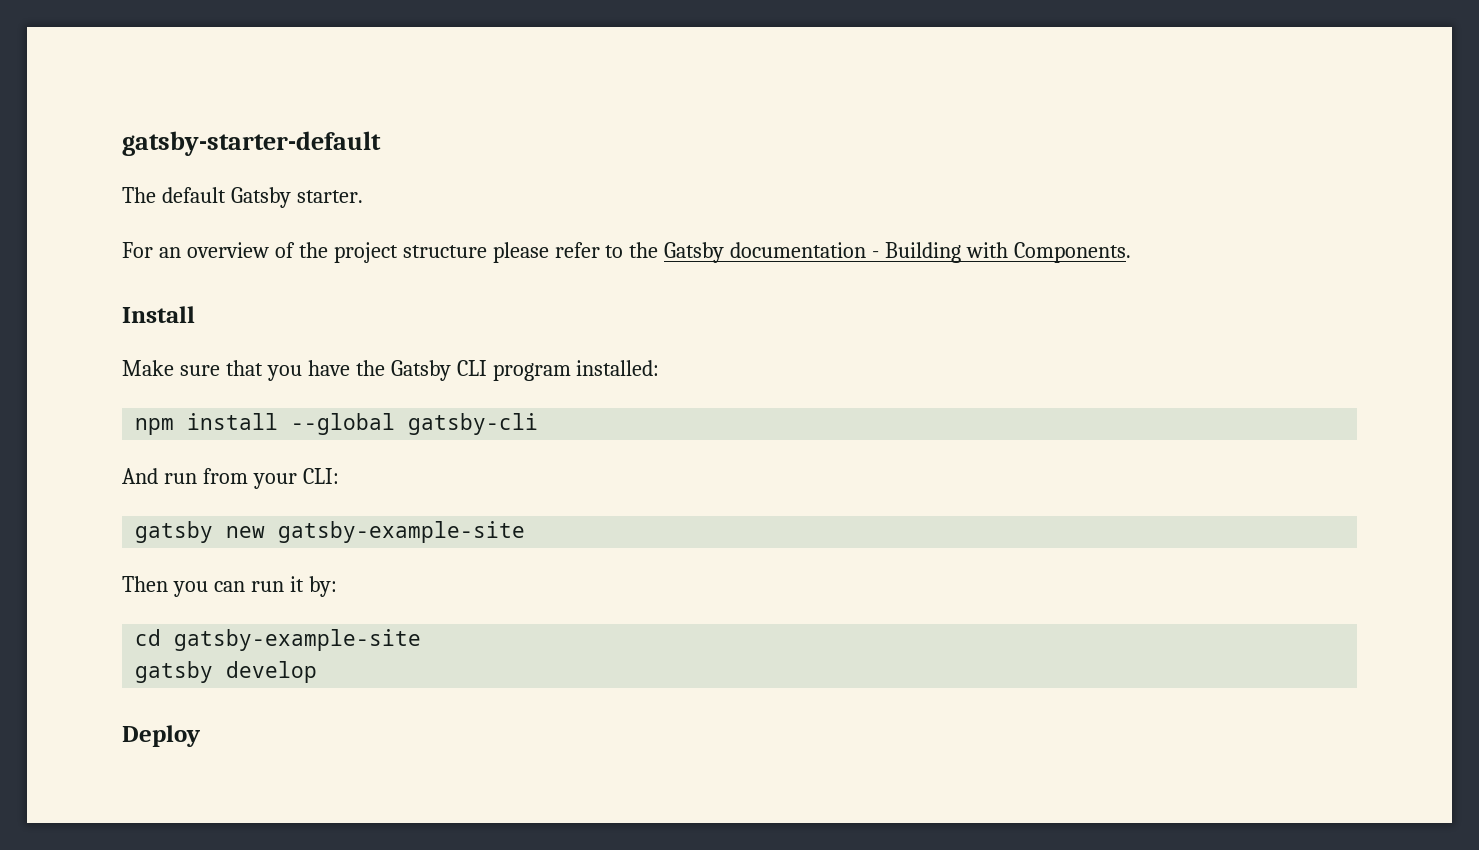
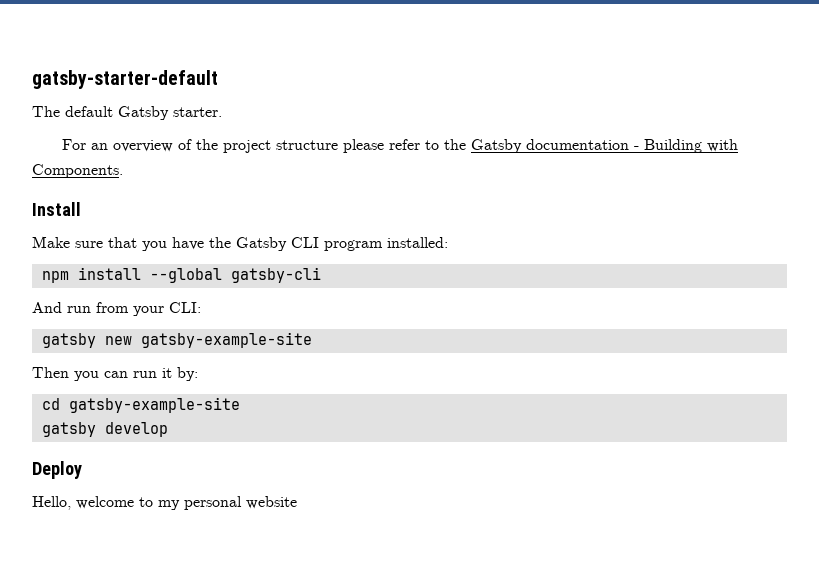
(201, 736) none -> [32,496,297,510] // Hello, welcome to my personal website

